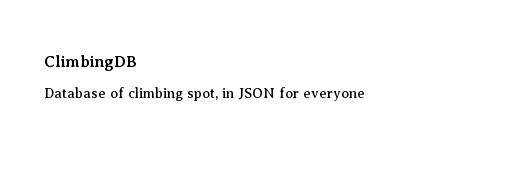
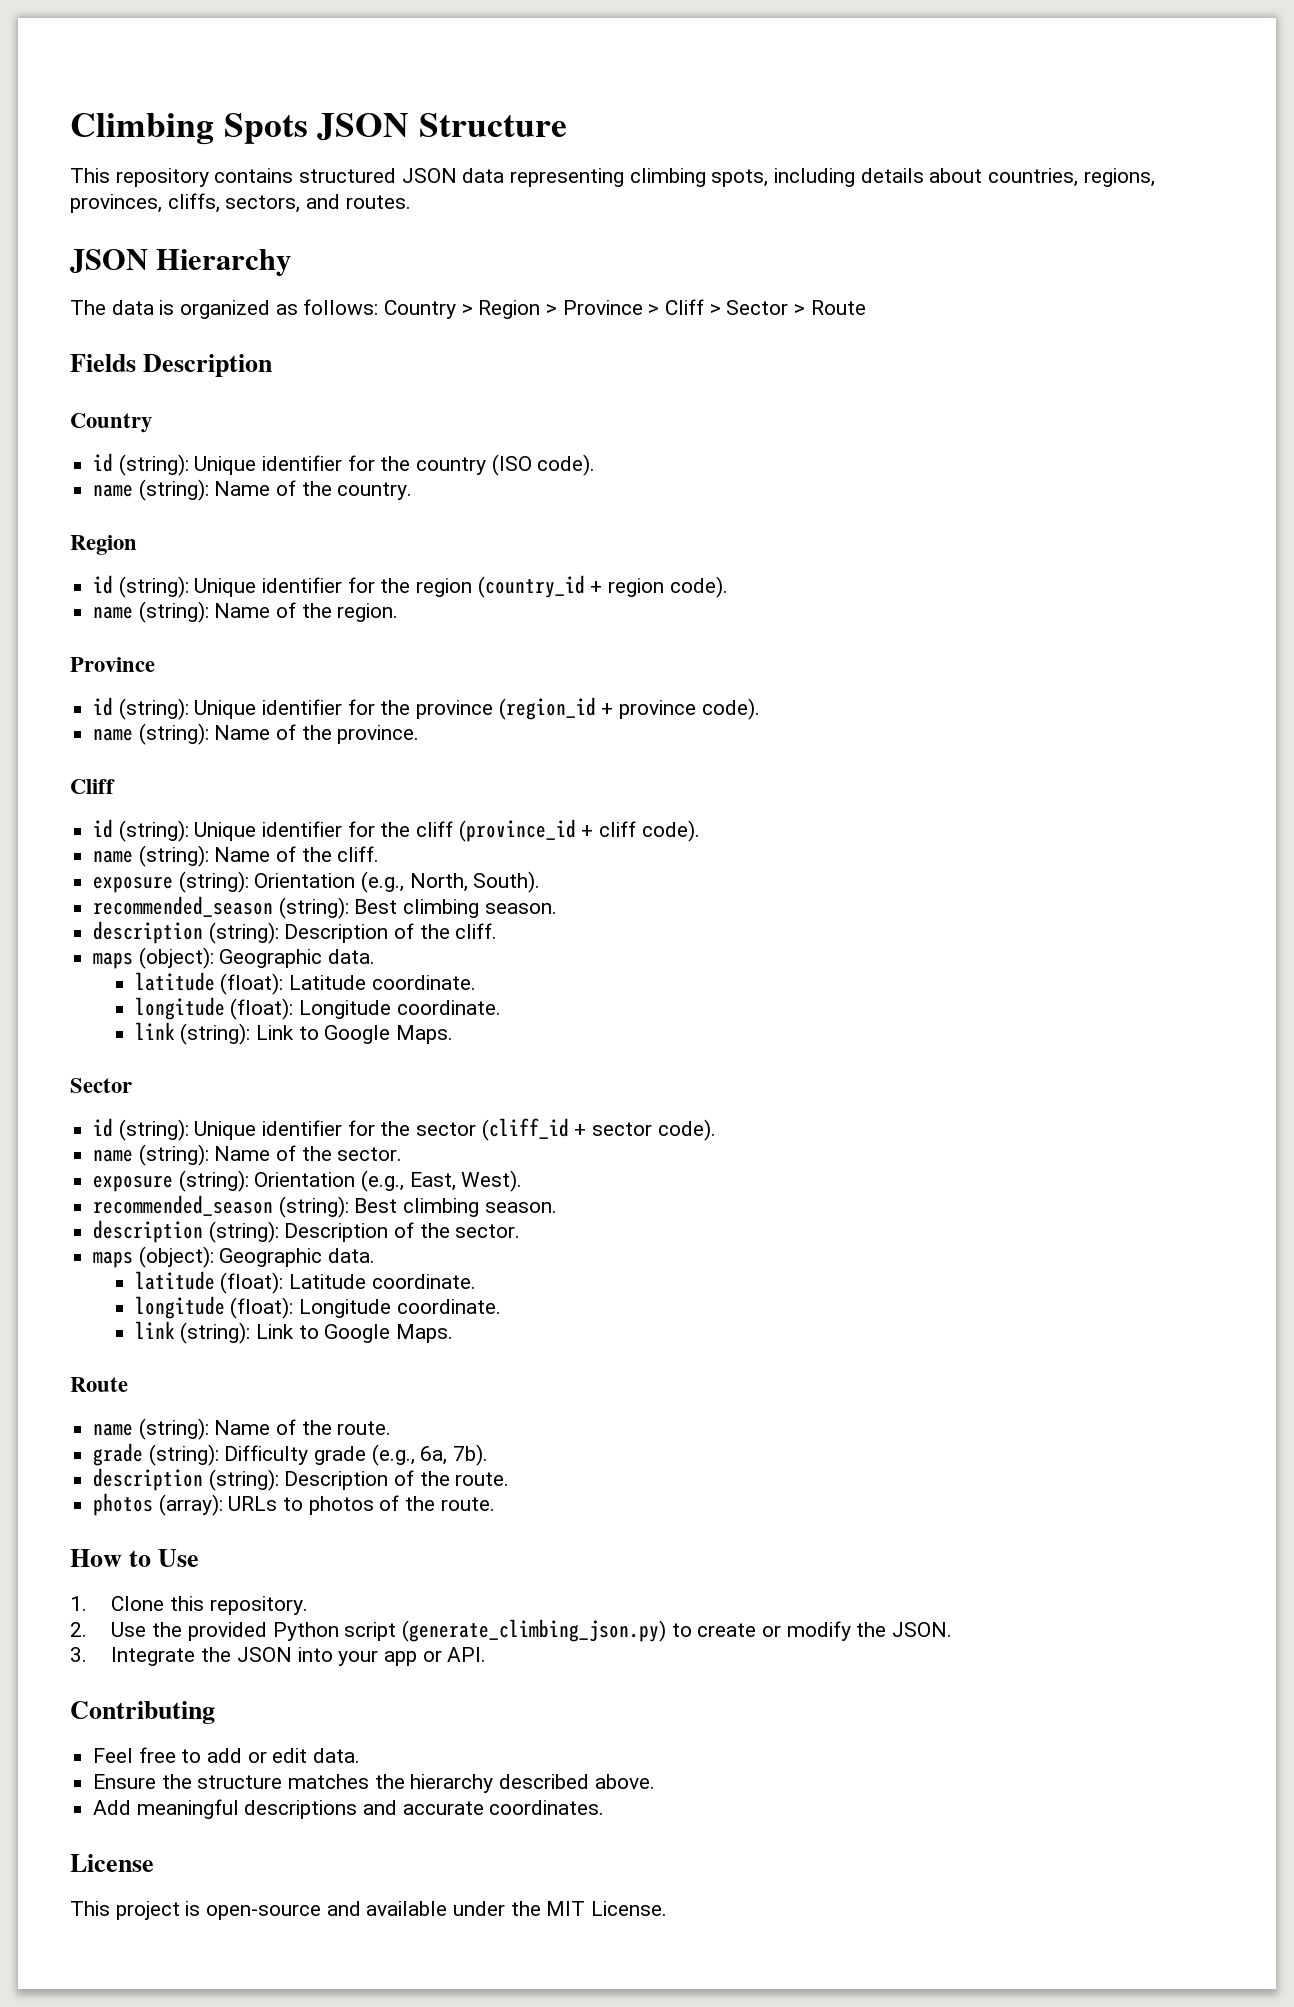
[44,55,137,71] [44,87,365,101] ClimbingDB // Database of climbing spot, in JSON for everyone -> [70,113,567,145] [70,168,1155,187] [70,193,411,213] [70,249,292,276] [70,299,866,319] [70,354,273,377] [70,413,152,433] [93,453,596,476] [93,479,413,501] [70,535,137,555] [93,575,728,598] [93,601,399,623] [70,657,155,672] [93,697,760,720] [93,723,420,745] [70,779,115,794] [93,819,700,842] [93,845,380,867] [93,871,541,893] [93,896,557,919] [93,921,498,944] [93,947,376,969] [134,972,476,995] [134,997,501,1020] [134,1022,453,1045] [70,1078,132,1093] [93,1118,716,1141] [93,1144,403,1166] [93,1170,523,1192] [93,1195,557,1218] [93,1220,521,1243] [93,1246,376,1268] [134,1271,476,1294] [134,1296,501,1319] [134,1321,453,1344] [70,1377,128,1392] [93,1418,392,1440] [93,1443,489,1466] [93,1468,510,1491] [93,1493,495,1516] [70,1549,200,1567] [70,1596,308,1615] [70,1619,952,1642] [70,1647,487,1666] [70,1701,215,1724] [93,1747,361,1763] [93,1774,655,1793] [93,1799,605,1819] [70,1854,154,1872] [70,1901,668,1920] Climbing Spots JSON Structure // This repository contains structured JSON data representing climbing spots, including details about countries, regions, provinces, cliffs, sectors, and routes. // JSON Hierarchy // The data is organized as follows: Country > Region > Province > Cliff > Sector > Route // Fields Description // Country // id (string): Unique identifier for the country (ISO code). // name (string): Name of the country. // Region // id (string): Unique identifier for the region (country_id + region code). // name (string): Name of the region. // Province // id (string): Unique identifier for the province (region_id + province code). // name (string): Name of the province. // Cliff // id (string): Unique identifier for the cliff (province_id + cliff code). // name (string): Name of the cliff. // exposure (string): Orientation (e.g., North, South). // recommended_season (string): Best climbing season. // description (string): Description of the cliff. // maps (object): Geographic data. // latitude (float): Latitude coordinate. // longitude (float): Longitude coordinate. // link (string): Link to Google Maps. // Sector // id (string): Unique identifier for the sector (cliff_id + sector code). // name (string): Name of the sector. // exposure (string): Orientation (e.g., East, West). // recommended_season (string): Best climbing season. // description (string): Description of the sector. // maps (object): Geographic data. // latitude (float): Latitude coordinate. // longitude (float): Longitude coordinate. // link (string): Link to Google Maps. // Route // name (string): Name of the route. // grade (string): Difficulty grade (e.g., 6a, 7b). // description (string): Description of the route. // photos (array): URLs to photos of the route. // How to Use // 1. Clone this repository. // 2. Use the provided Python script (generate_climbing_json.py) to create or modify the JSON. // 3. Integrate the JSON into your app or API. // Contributing // Feel free to add or edit data. // Ensure the structure matches the hierarchy described above. // Add meaningful descriptions and accurate coordinates. // License // This project is open-source and available under the MIT License.

